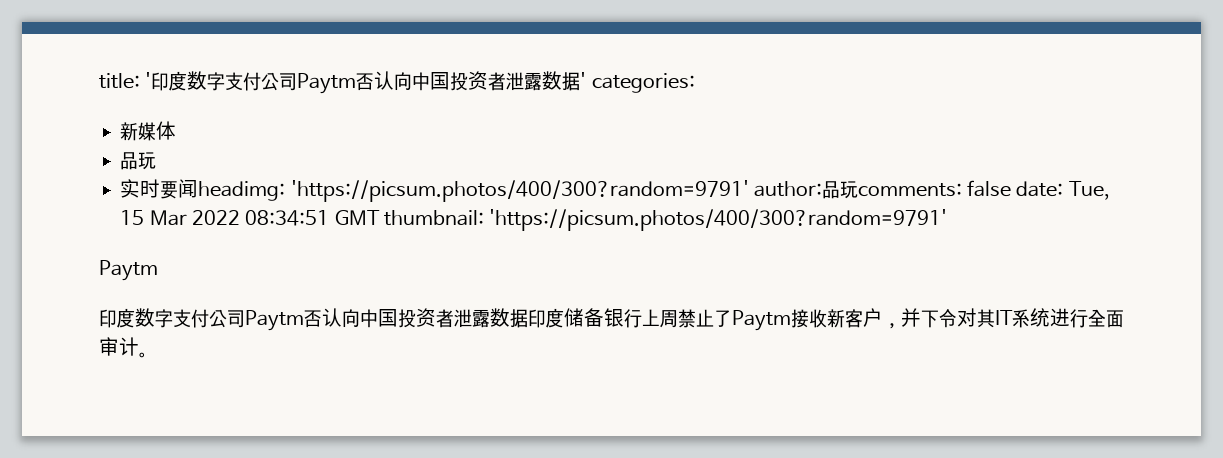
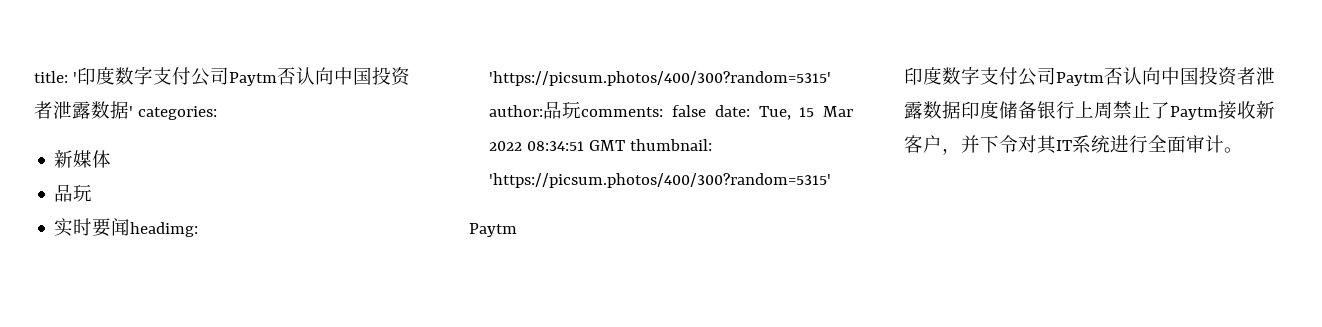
[290,180,749,202] 'https://picsum.photos/400/300?random=9791' -> [489,71,832,86] 'https://picsum.photos/400/300?random=5315'
[489,209,948,231] 'https://picsum.photos/400/300?random=9791' -> [489,173,832,188] 'https://picsum.photos/400/300?random=5315'

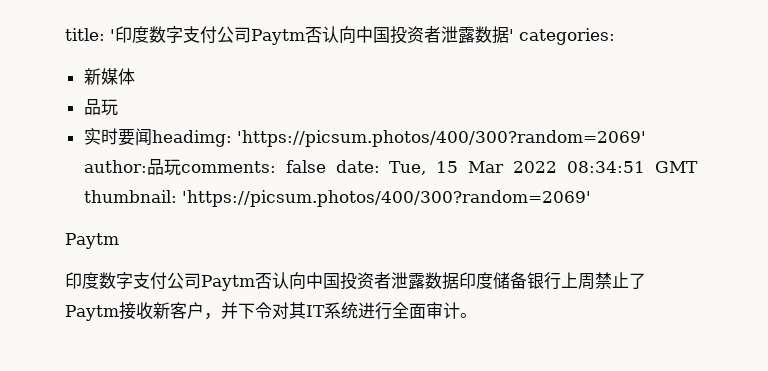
[489,71,832,86] 'https://picsum.photos/400/300?random=5315' -> [236,130,646,147] 'https://picsum.photos/400/300?random=2069'
[489,173,832,188] 'https://picsum.photos/400/300?random=5315' -> [181,190,591,207] 'https://picsum.photos/400/300?random=2069'

